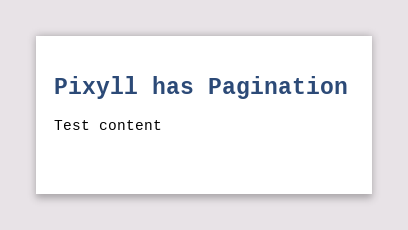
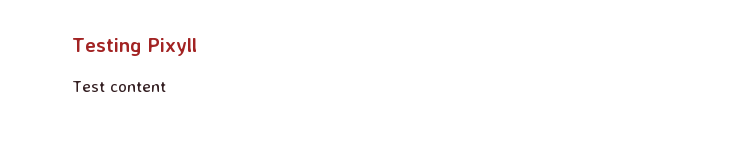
(54, 87) none -> [72,38,141,56] Testing
[152,76,348,99] has Pagination -> (197, 47) none

